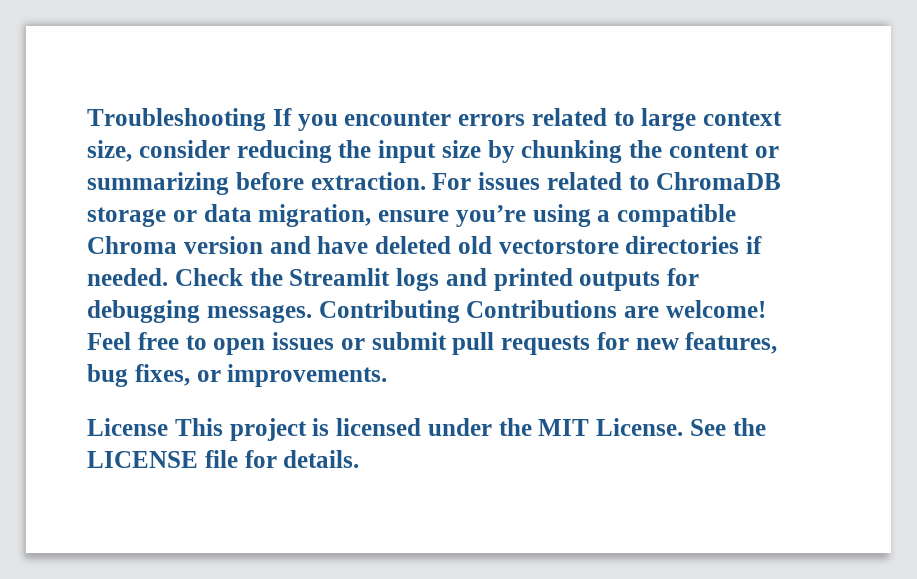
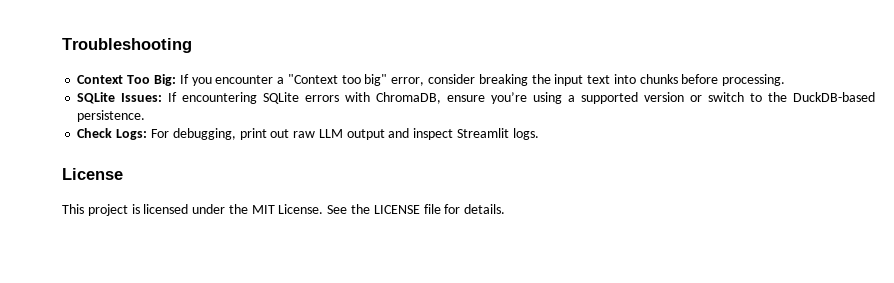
[272,108,782,131] [87,140,779,163] [87,172,782,195] [87,204,736,227] [87,236,762,254] [87,268,699,291] [87,300,766,323] [87,332,778,355] [87,364,388,387] If you encounter errors related to large context size, consider reducing the input size by chunking the content or summarizing before extraction. For issues related to ChromaDB storage or data migration, ensure you’re using a compatible Chroma version and have deleted old vectorstore directories if needed. Check the Streamlit logs and printed outputs for debugging messages. Contributing Contributions are welcome! Feel free to open issues or submit pull requests for new features, bug fixes, or improvements. -> [77,74,786,86] [77,92,875,104] [77,110,146,122] [77,128,539,140] // Context Too Big: If you encounter a "Context too big" error, consider breaking the input text into chunks before processing. // SQLite Issues: If encountering SQLite errors with ChromaDB, ensure you’re using a supported version or switch to the DuckDB-based persistence. // Check Logs: For debugging, print out raw LLM output and inspect Streamlit logs.
(168, 427) none -> (123, 174) //

